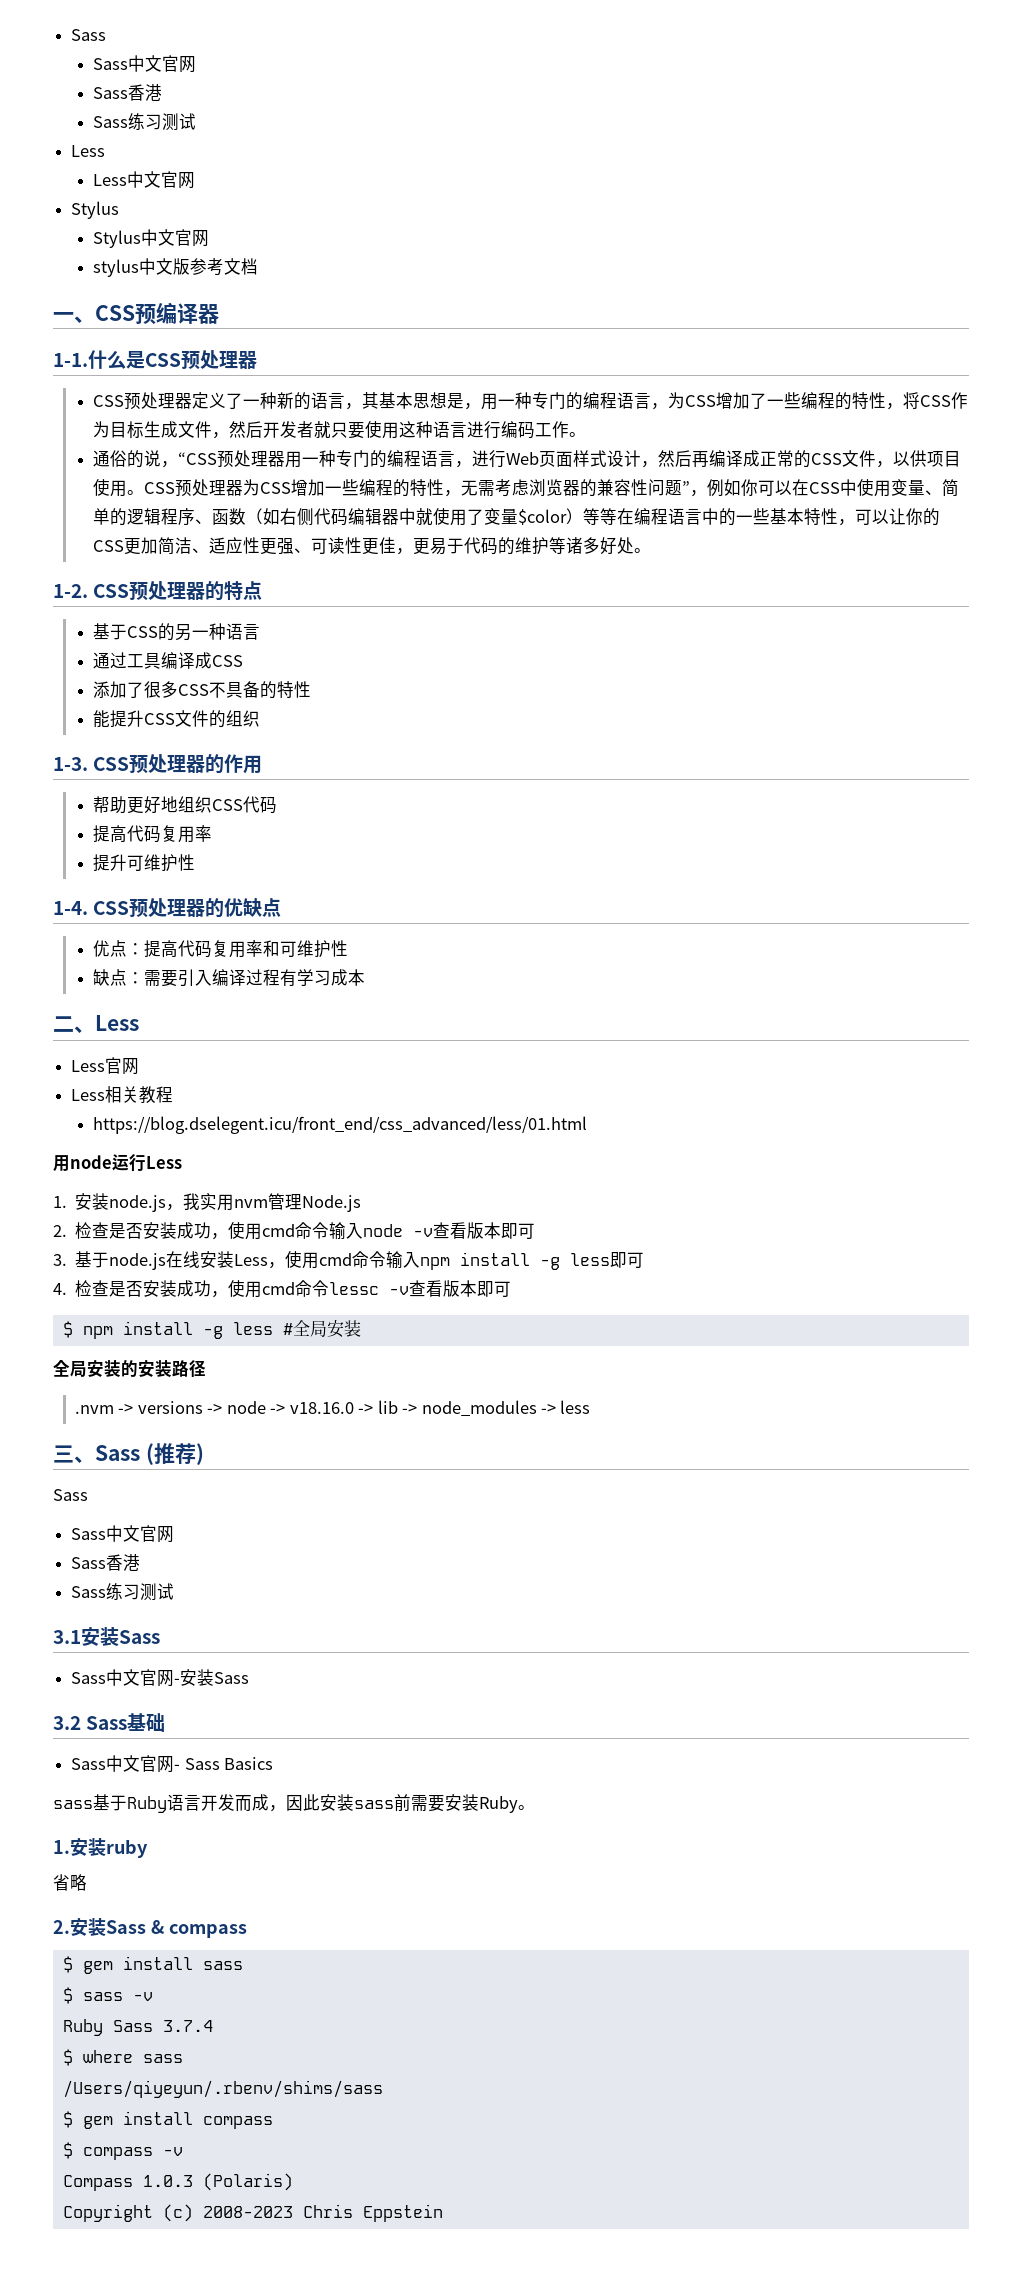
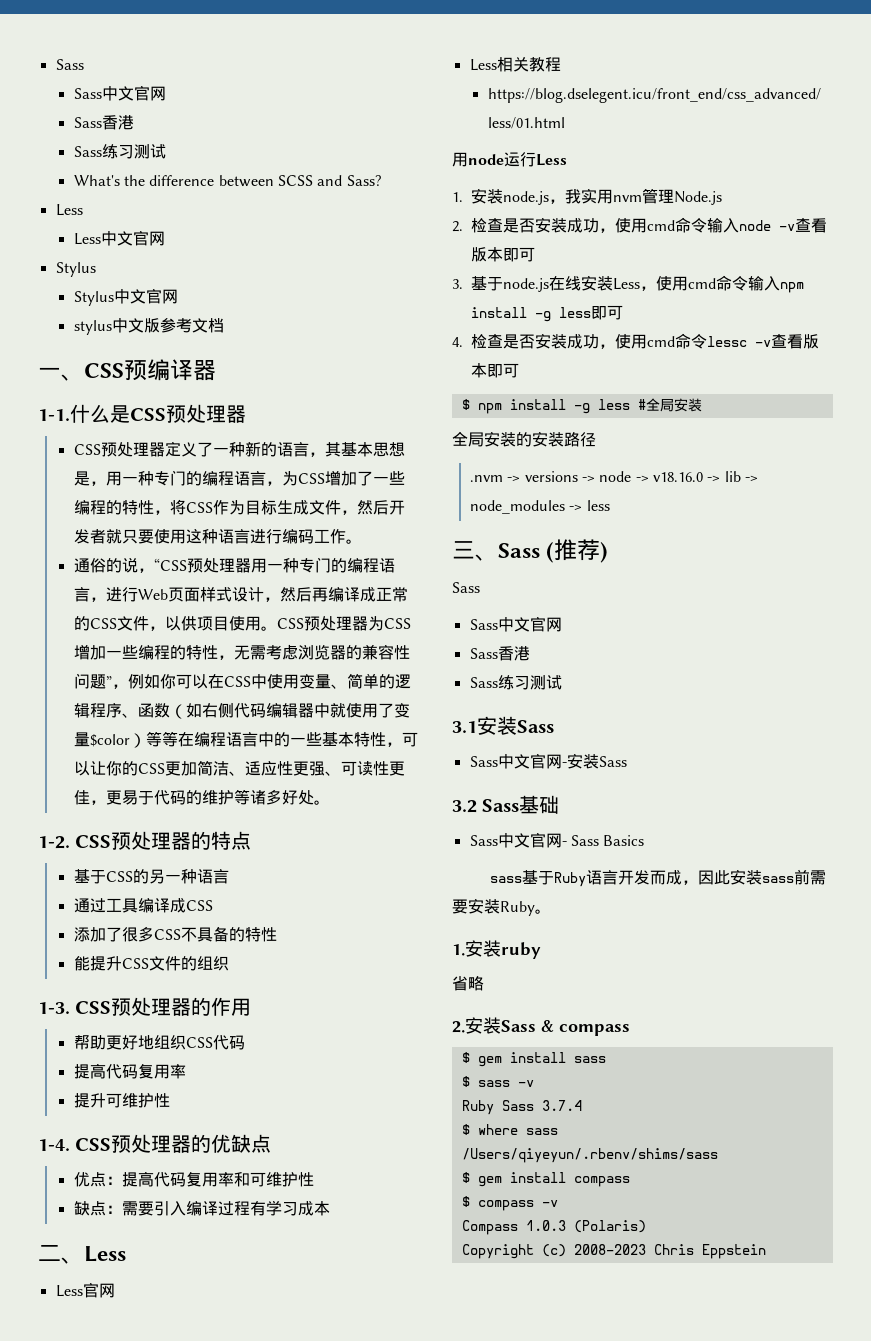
[71,29,107,41] [93,55,197,73] [93,84,163,101] [93,113,197,131] Sass // Sass中文官网 // Sass香港 // Sass练习测试 -> [55,59,84,70] [73,85,166,101] [73,115,134,130] [73,144,166,159] [73,175,381,187] Sass // Sass中文官网 // Sass香港 // Sass练习测试 // What's the difference between SCSS and Sass?

